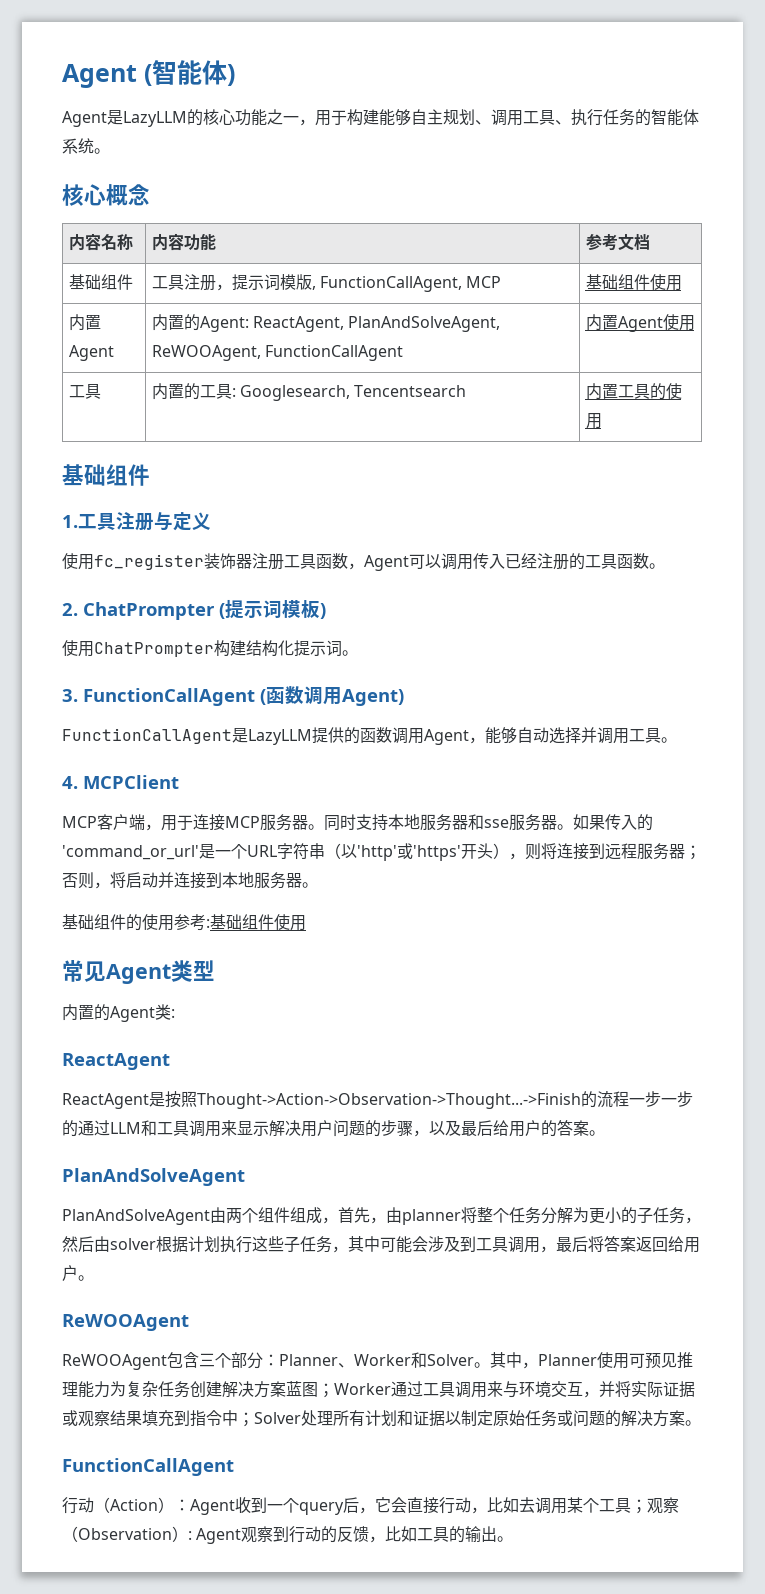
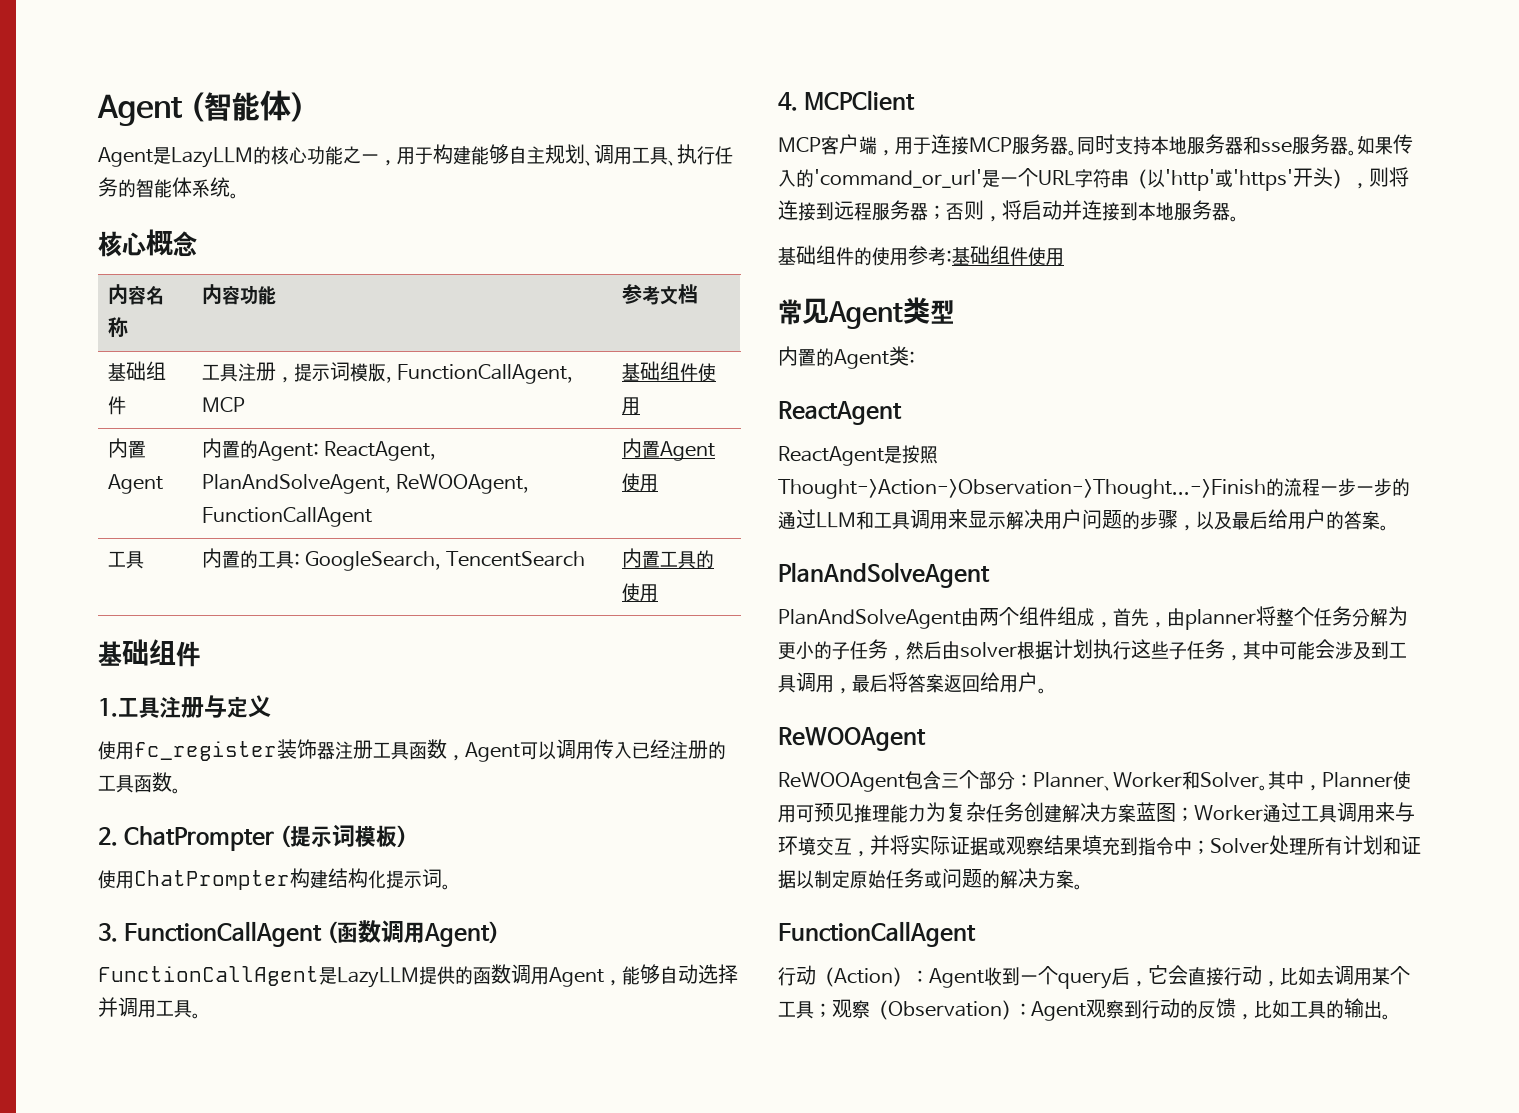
[239,385,467,401] Googlesearch, Tencentsearch -> [304,551,586,571] GoogleSearch, TencentSearch

